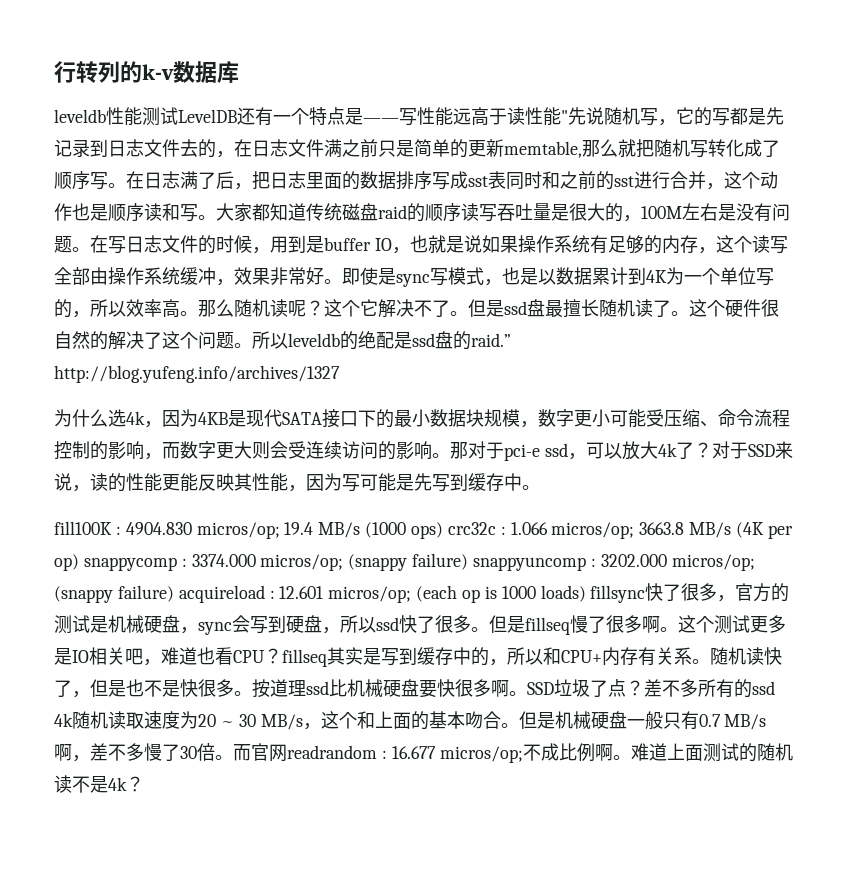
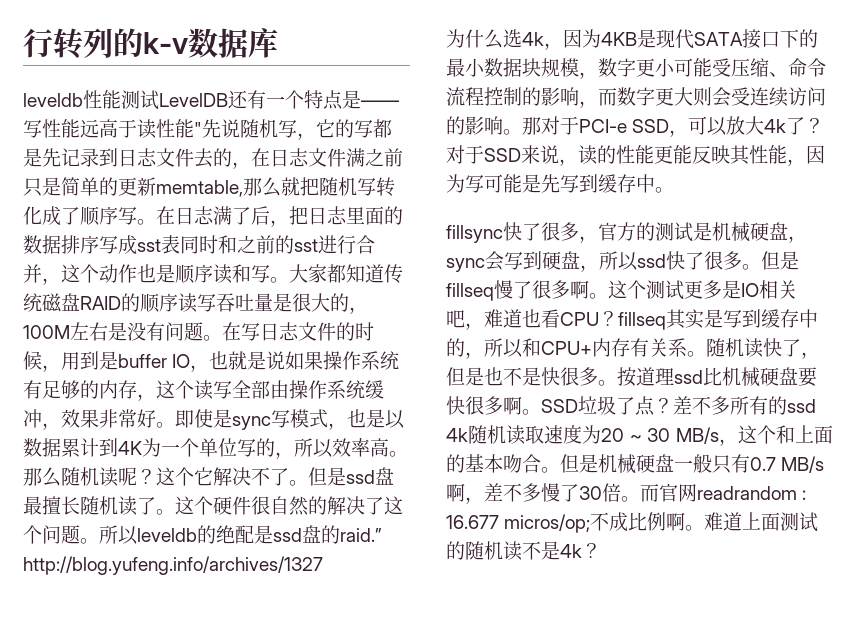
[378,205,407,219] raid -> [80,296,121,310] RAID
[504,443,568,461] pci-e ssd -> [579,119,670,133] PCI-e SSD
[54,521,793,539] [54,553,755,571] [54,585,586,603] fill100K : 4904.830 micros/op; 19.4 MB/s (1000 ops) crc32c : 1.066 micros/op; 3663.8 MB/s (4K per op) snappycomp : 3374.000 micros/op; (snappy failure) snappyuncomp : 3202.000 micros/op; (snappy failure) acquireload : 12.601 micros/op; (each op is 1000 loads) -> (674, 190) none

